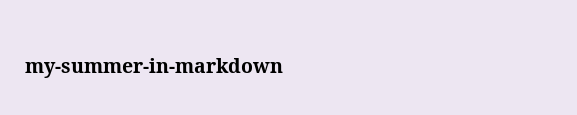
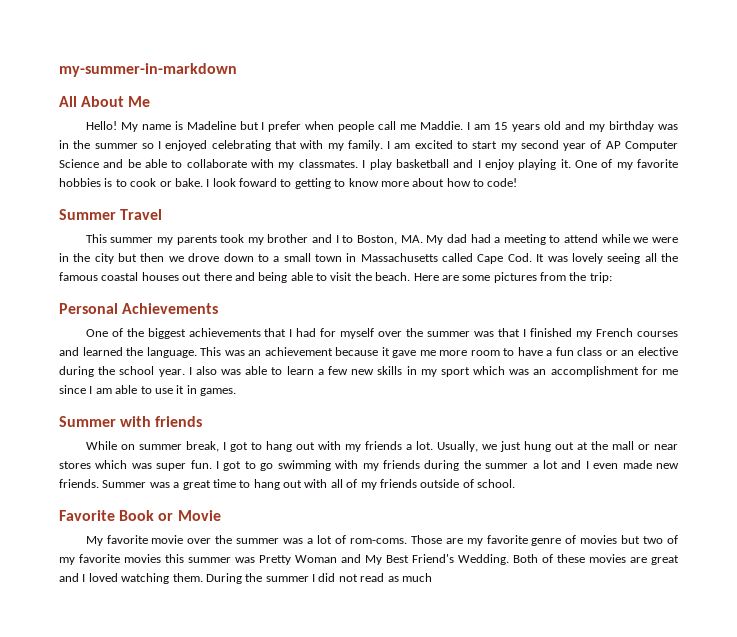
(283, 68) none -> [59,96,151,107] [85,121,679,132] [59,140,679,151] [59,159,679,170] [59,178,518,189] [59,209,163,220] [85,234,678,245] [59,253,679,264] [59,272,612,283] [59,303,219,314] [85,328,678,339] [59,347,678,358] [59,366,678,377] [59,385,236,396] [59,416,203,427] [85,441,679,452] [59,460,679,471] [59,479,515,490] [59,510,221,521] [85,535,678,546] [59,554,679,565] [59,573,432,584] // All About Me // Hello! My name is Madeline but I prefer when people call me Maddie. I am 15 years old and my birthday was in the summer so I enjoyed celebrating that with my family. I am excited to start my second year of AP Computer Science and be able to collaborate with my classmates. I play basketball and I enjoy playing it. One of my favorite hobbies is to cook or bake. I look foward to getting to know more about how to code! // Summer Travel // This summer my parents took my brother and I to Boston, MA. My dad had a meeting to attend while we were in the city but then we drove down to a small town in Massachusetts called Cape Cod. It was lovely seeing all the famous coastal houses out there and being able to visit the beach. Here are some pictures from the trip: // Personal Achievements // One of the biggest achievements that I had for myself over the summer was that I finished my French courses and learned the language. This was an achievement because it gave me more room to have a fun class or an elective during the school year. I also was able to learn a few new skills in my sport which was an accomplishment for me since I am able to use it in games. // Summer with friends // While on summer break, I got to hang out with my friends a lot. Usually, we just hung out at the mall or near stores which was super fun. I got to go swimming with my friends during the summer a lot and I even made new friends. Summer was a great time to hang out with all of my friends outside of school. // Favorite Book or Movie // My favorite movie over the summer was a lot of rom-coms. Those are my favorite genre of movies but two of my favorite movies this summer was Pretty Woman and My Best Friend's Wedding. Both of these movies are great and I loved watching them. During the summer I did not read as much

